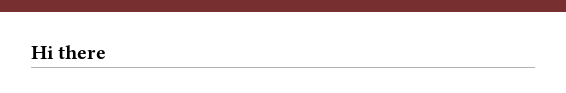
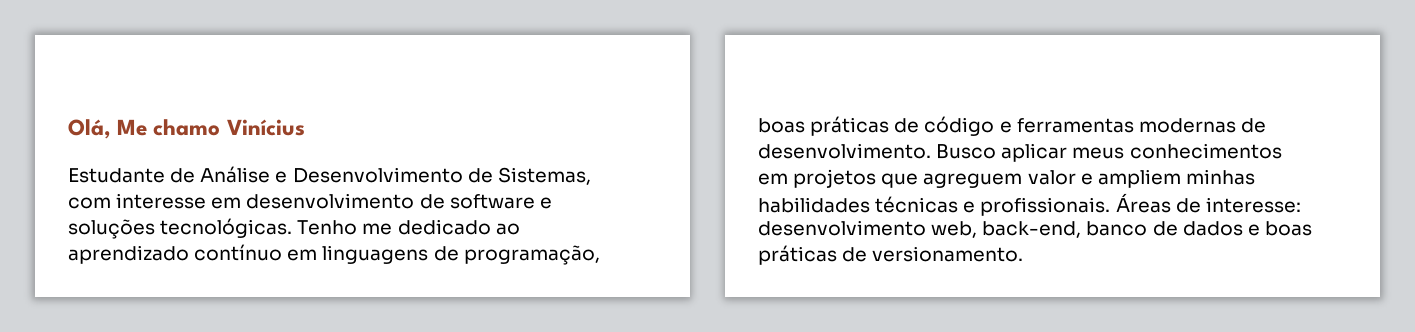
[31,45,107,59] Hi there -> [68,119,305,139] [68,166,591,185] [68,193,552,209] [68,218,520,239] [68,244,600,265] [758,116,1266,136] [758,143,1282,162] [758,169,1255,188] [758,193,1301,216] [758,220,1312,238] [758,245,1024,265] Olá, Me chamo Vinícius // Estudante de Análise e Desenvolvimento de Sistemas, com interesse em desenvolvimento de software e soluções tecnológicas. Tenho me dedicado ao aprendizado contínuo em linguagens de programação, boas práticas de código e ferramentas modernas de desenvolvimento. Busco aplicar meus conhecimentos em projetos que agreguem valor e ampliem minhas habilidades técnicas e profissionais. Áreas de interesse: desenvolvimento web, back-end, banco de dados e boas práticas de versionamento.

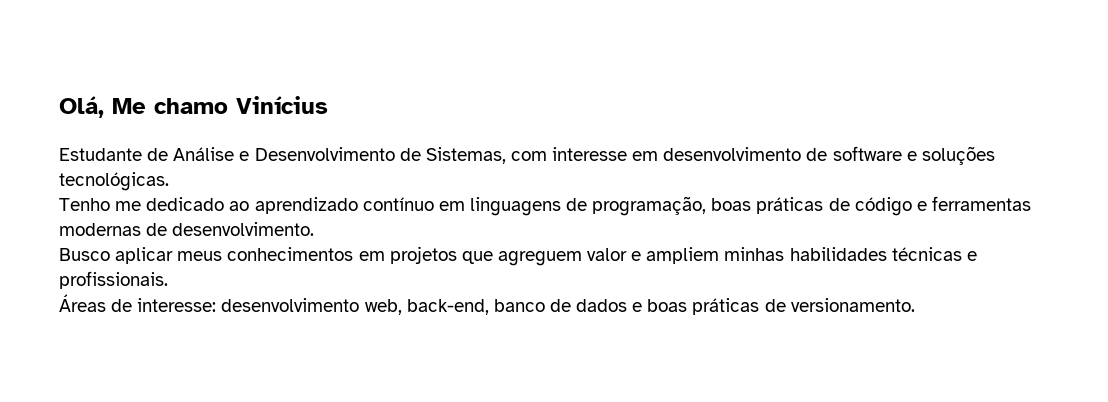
(293, 228) none -> (169, 181) //
(931, 151) none -> (315, 229) //
(1111, 206) none -> (168, 280) //

